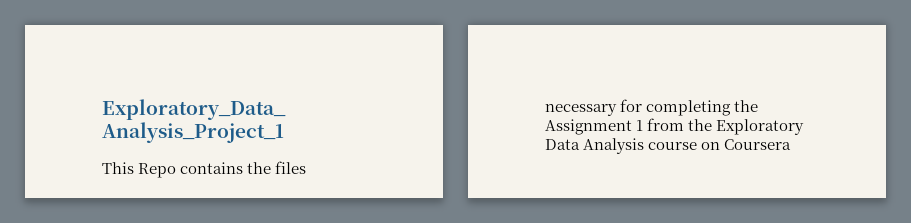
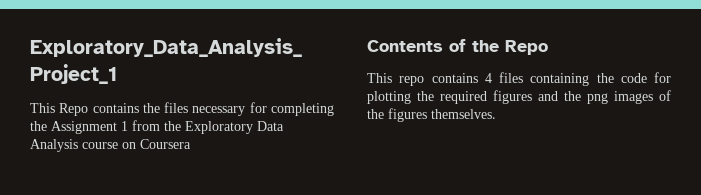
(792, 144) none -> [367,39,548,55] [367,72,671,86] [367,90,671,104] [367,108,496,122] // Contents of the Repo // This repo contains 4 files containing the code for plotting the required figures and the png images of the figures themselves.

